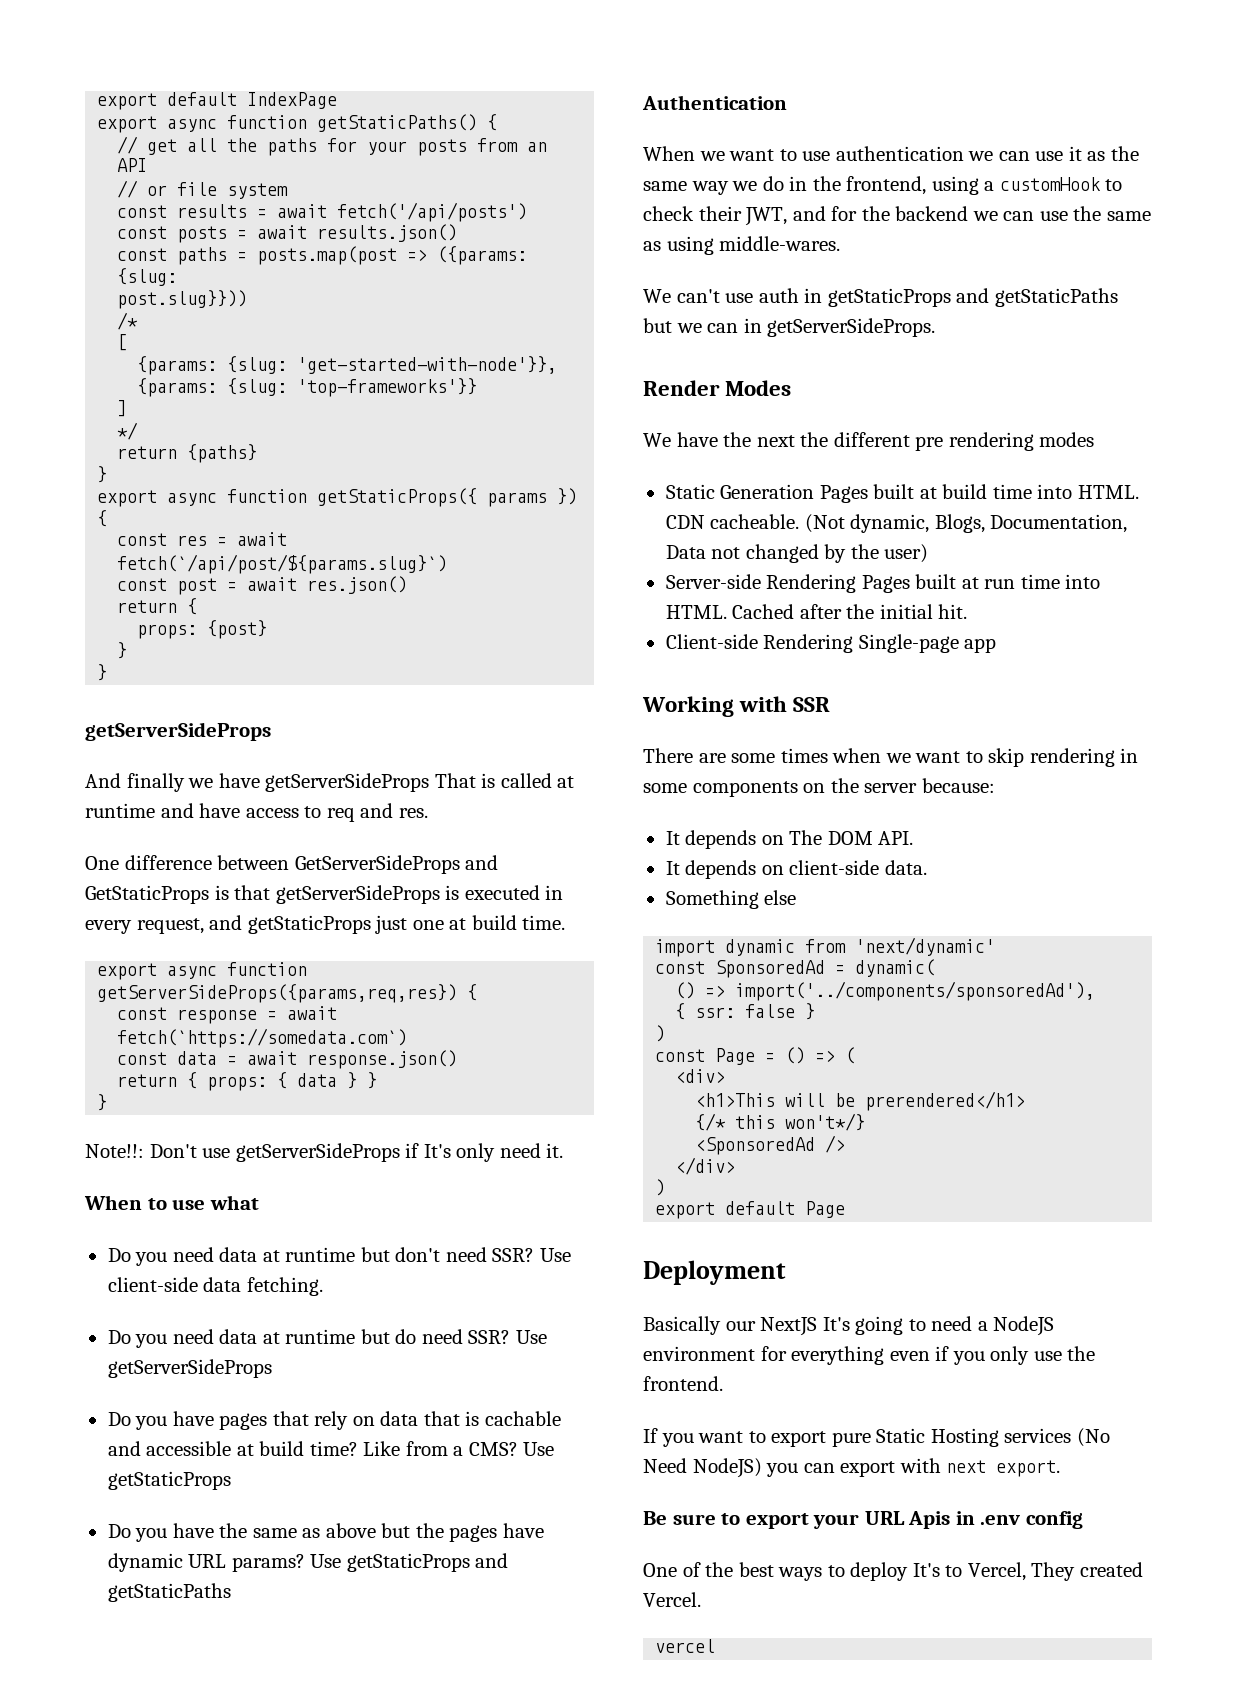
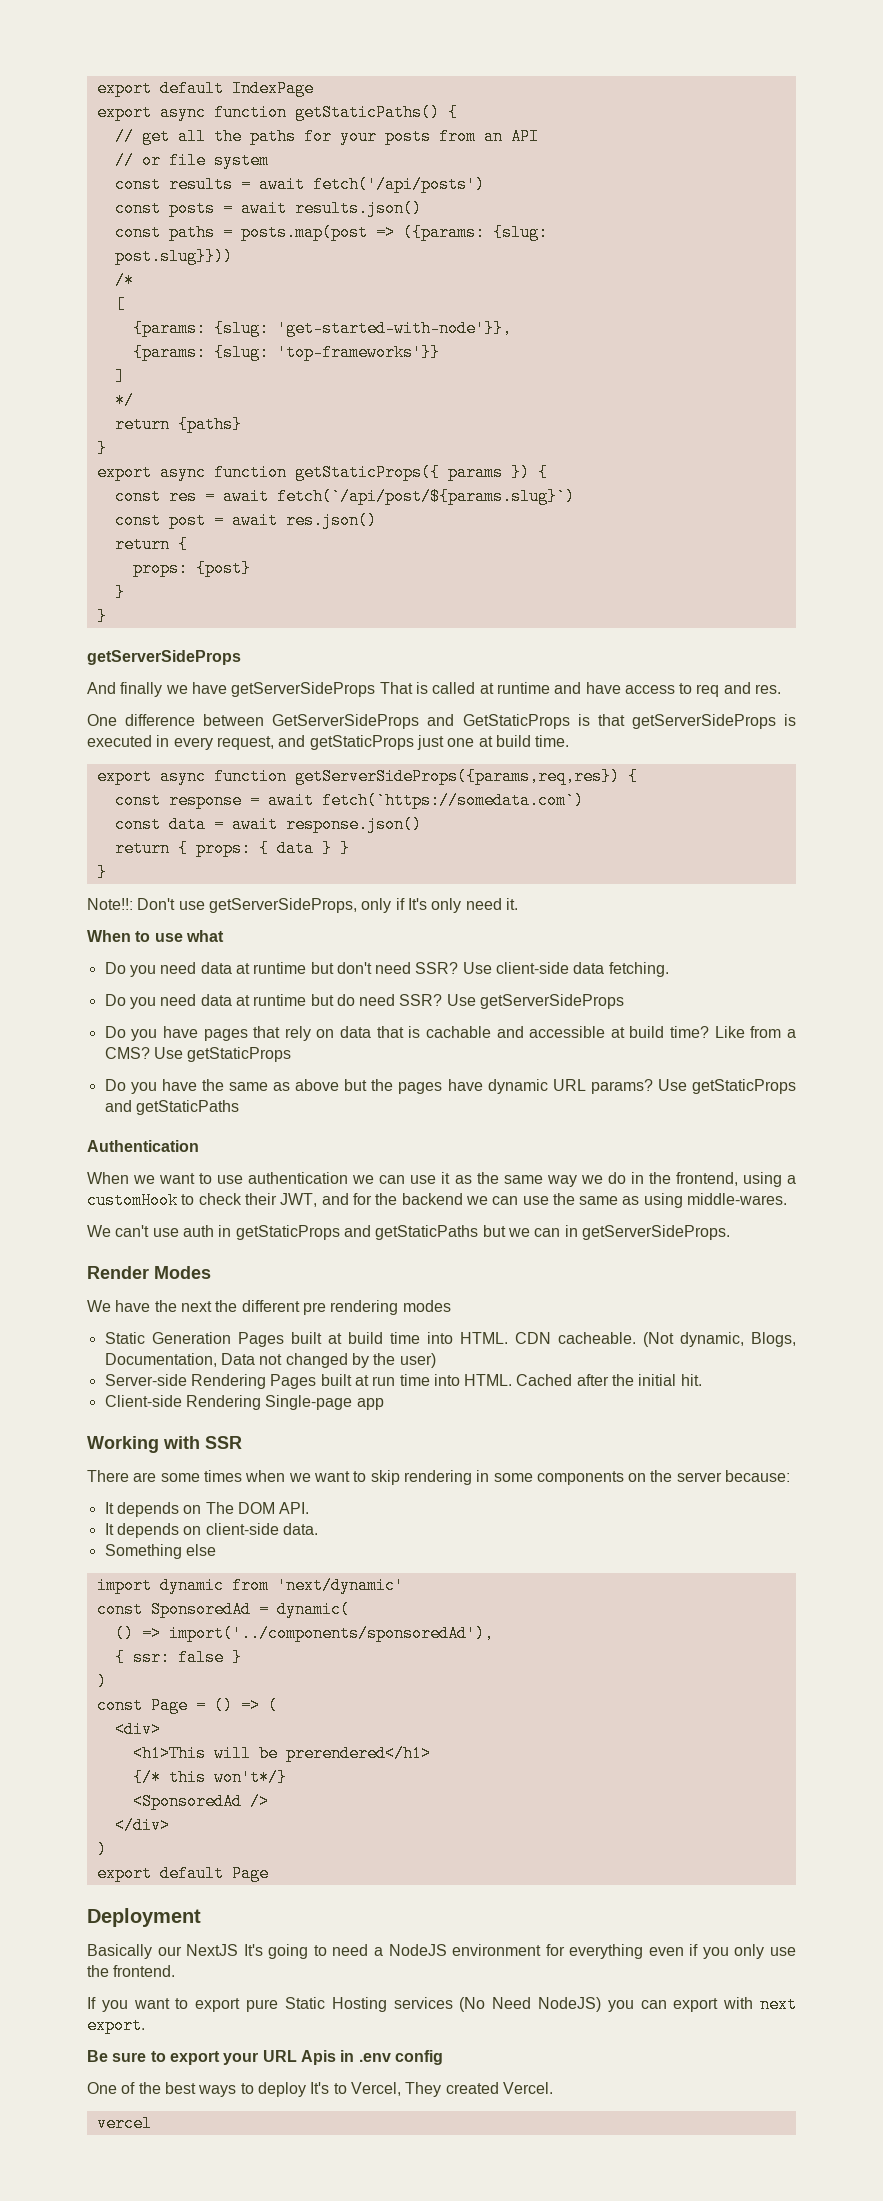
[235,1143,400,1162] getServerSideProps -> [208,898,392,913] getServerSideProps, only

